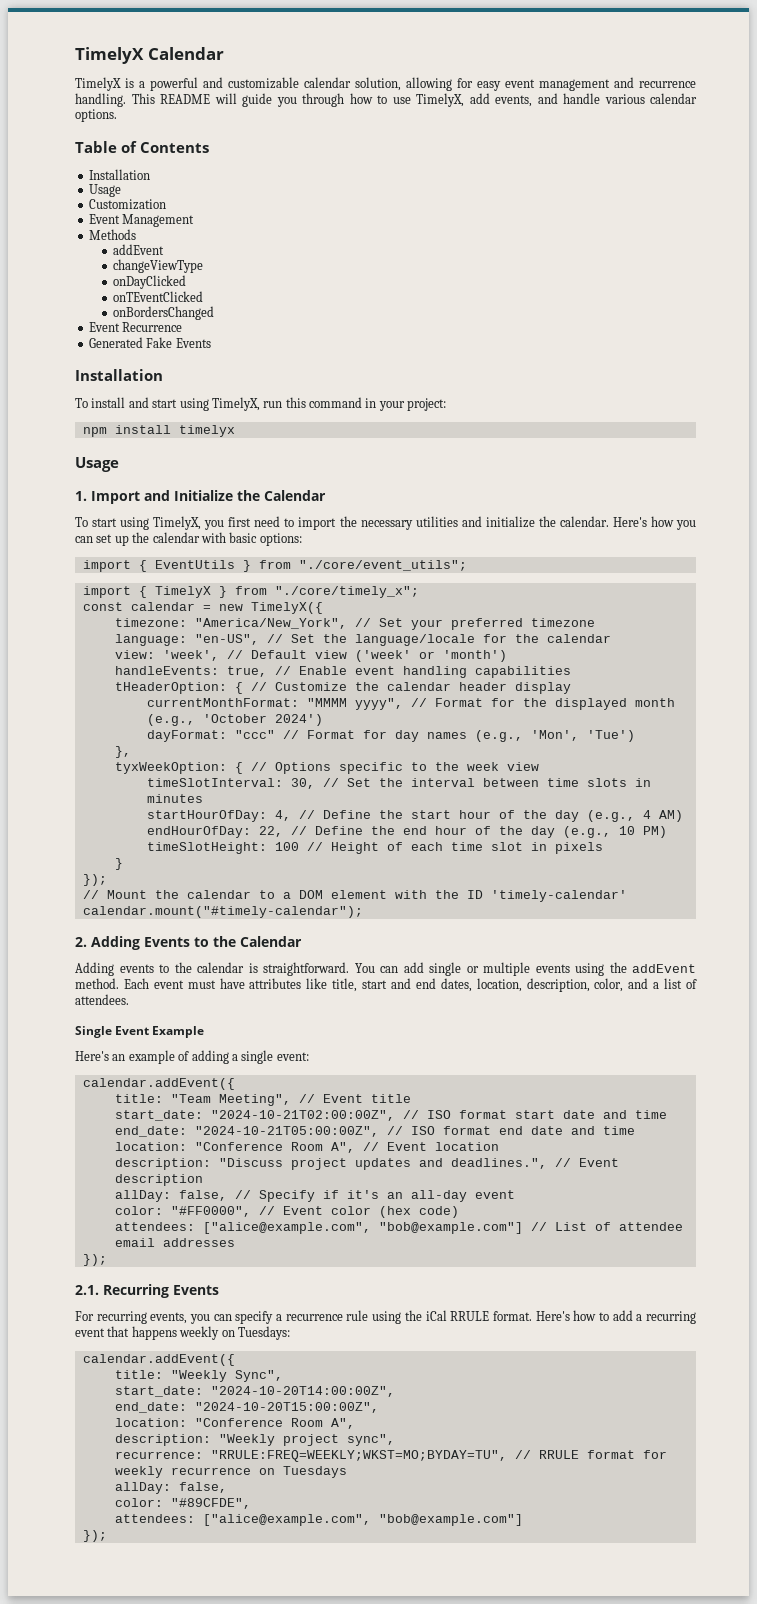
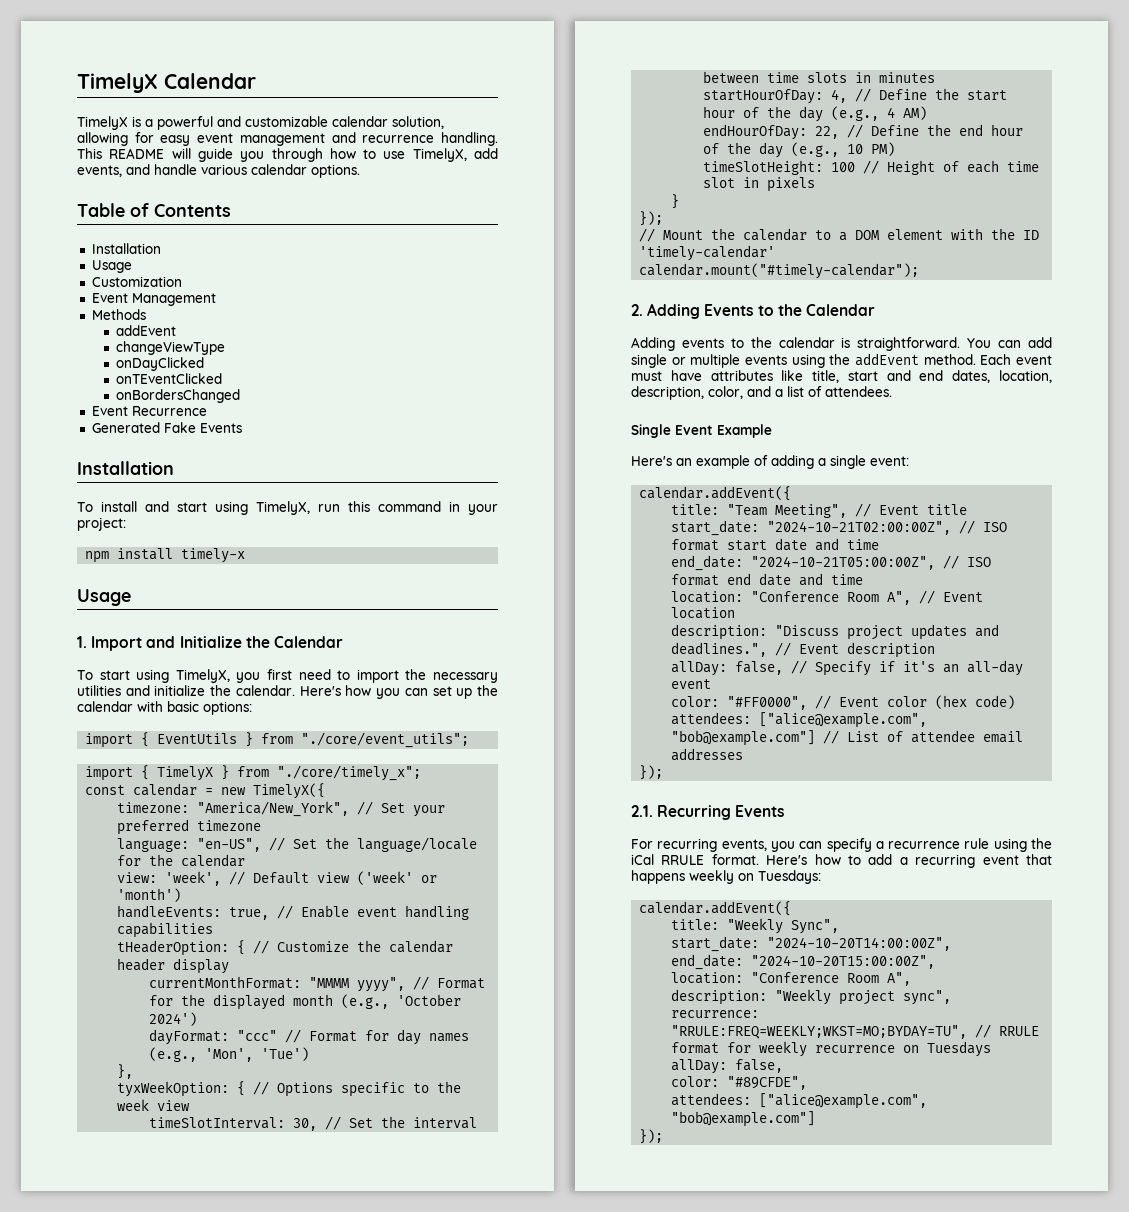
[178,425,235,437] timelyx -> [181,548,246,563] timely-x

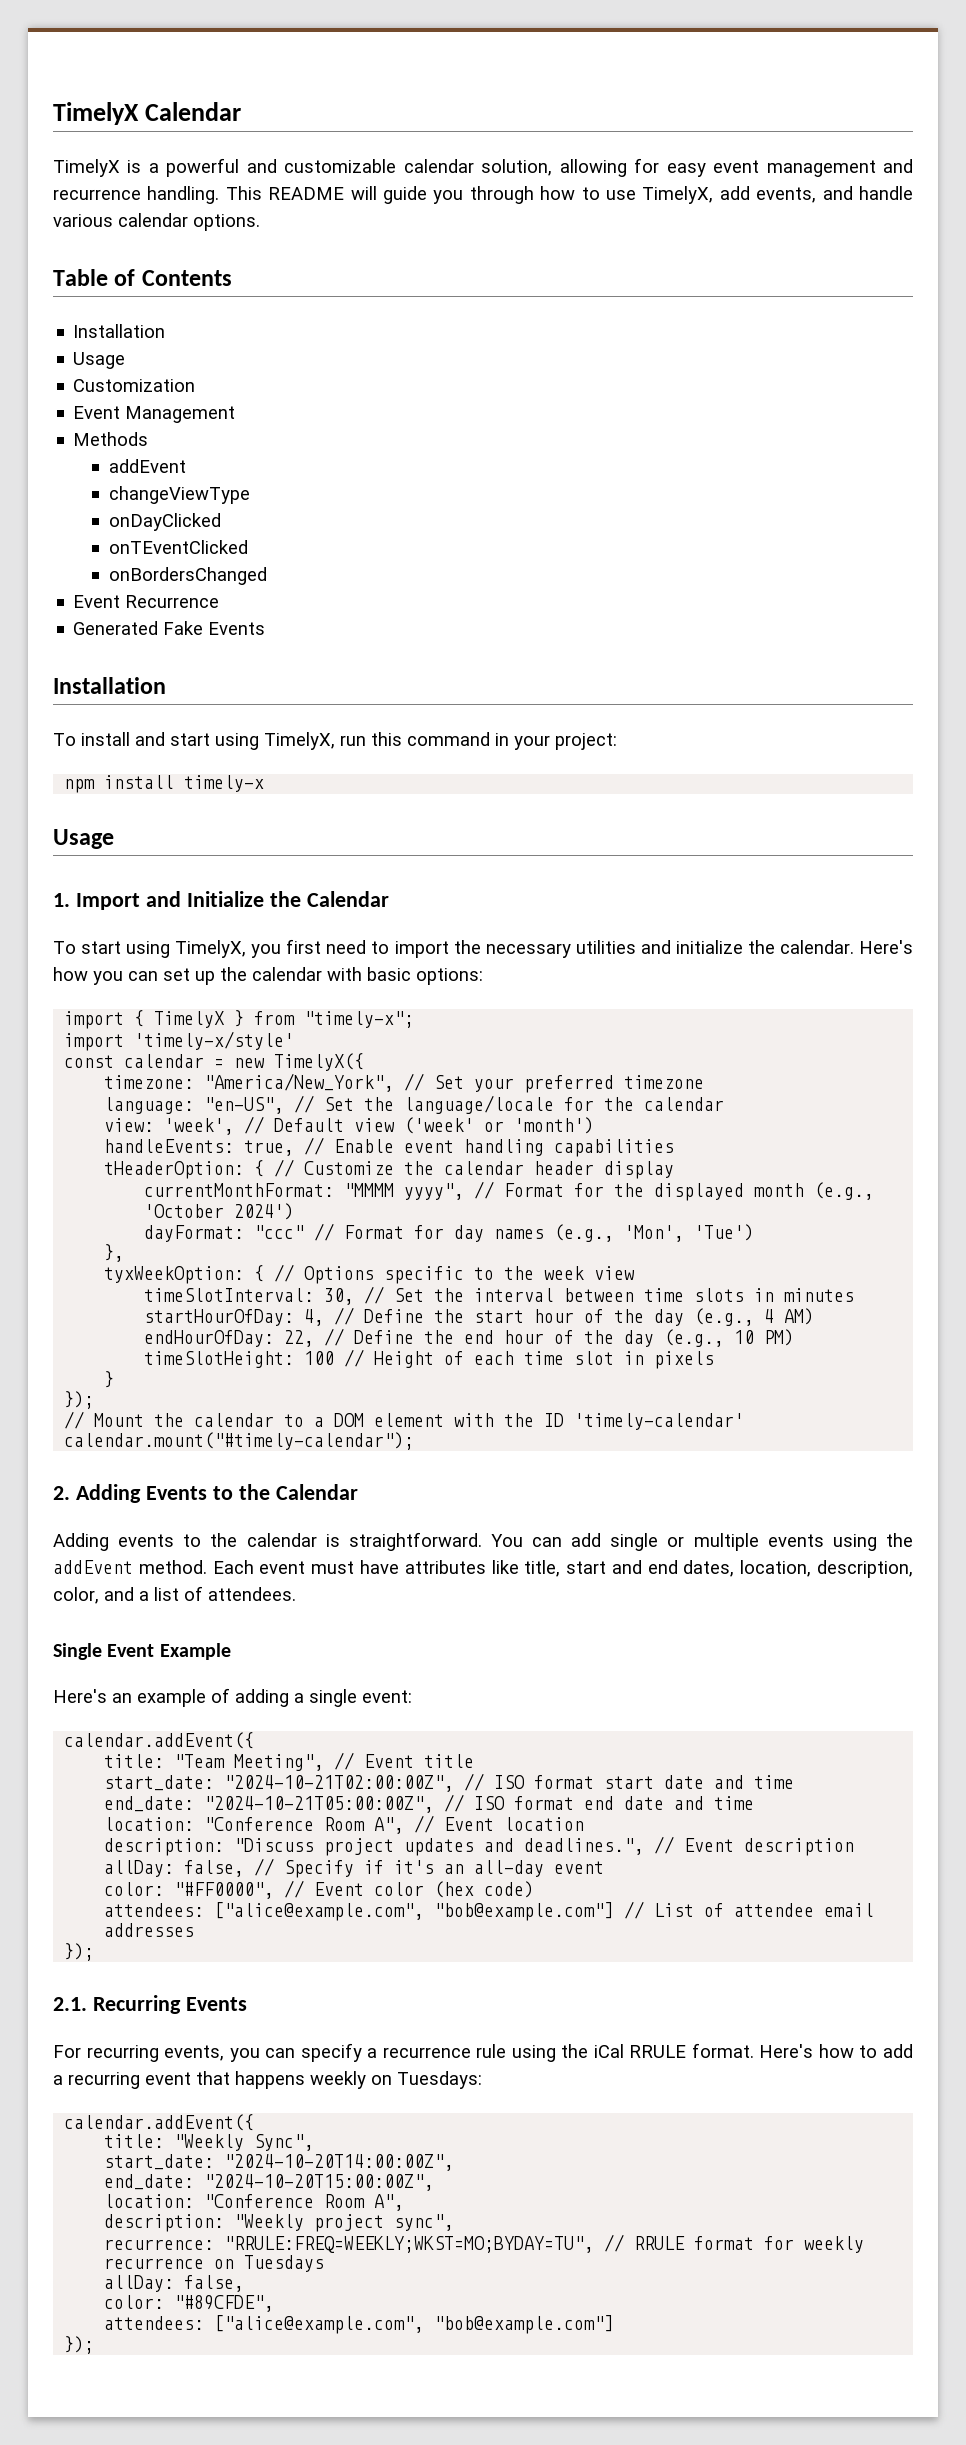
[85,732,470,748] // import { EventUtils } from "./core/event_utils"; -> (483, 976) none
[277,765,422,781] "./core/timely_x"; -> [304,1011,415,1028] [64,1031,295,1051] "timely-x"; // import 'timely-x/style'

